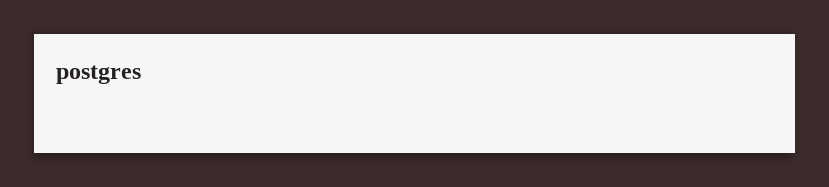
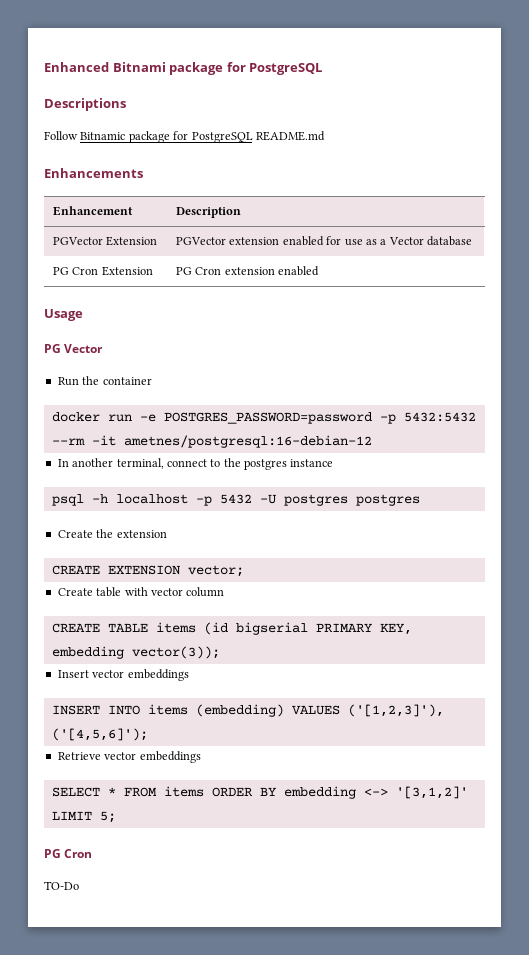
[56,65,141,84] postgres -> [44,62,323,75] [44,98,126,111] [44,131,325,143] [44,168,143,178] [53,206,134,216] [176,207,242,218] [53,236,158,246] [176,236,473,246] [53,266,153,276] [176,266,320,276] [44,309,83,321] [44,344,104,353] [57,376,152,386] [51,412,476,424] [51,435,372,448] [57,458,334,470] [51,494,420,506] [57,529,167,538] [51,565,244,577] [57,587,225,597] [51,622,412,635] [51,646,220,659] [57,669,189,681] [51,704,444,717] [51,728,148,741] [57,751,201,763] [51,786,468,799] [51,811,116,823] [44,849,93,858] [44,881,79,890] Enhanced Bitnami package for PostgreSQL // Descriptions // Follow Bitnamic package for PostgreSQL README.md // Enhancements // Enhancement | Description // PGVector Extension | PGVector extension enabled for use as a Vector database // PG Cron Extension | PG Cron extension enabled // Usage // PG Vector // Run the container // docker run -e POSTGRES_PASSWORD=password -p 5432:5432 --rm -it ametnes/postgresql:16-debian-12 // In another terminal, connect to the postgres instance // psql -h localhost -p 5432 -U postgres postgres // Create the extension // CREATE EXTENSION vector; // Create table with vector column // CREATE TABLE items (id bigserial PRIMARY KEY, embedding vector(3)); // Insert vector embeddings // INSERT INTO items (embedding) VALUES ('[1,2,3]'), ('[4,5,6]'); // Retrieve vector embeddings // SELECT * FROM items ORDER BY embedding <-> '[3,1,2]' LIMIT 5; // PG Cron // TO-Do

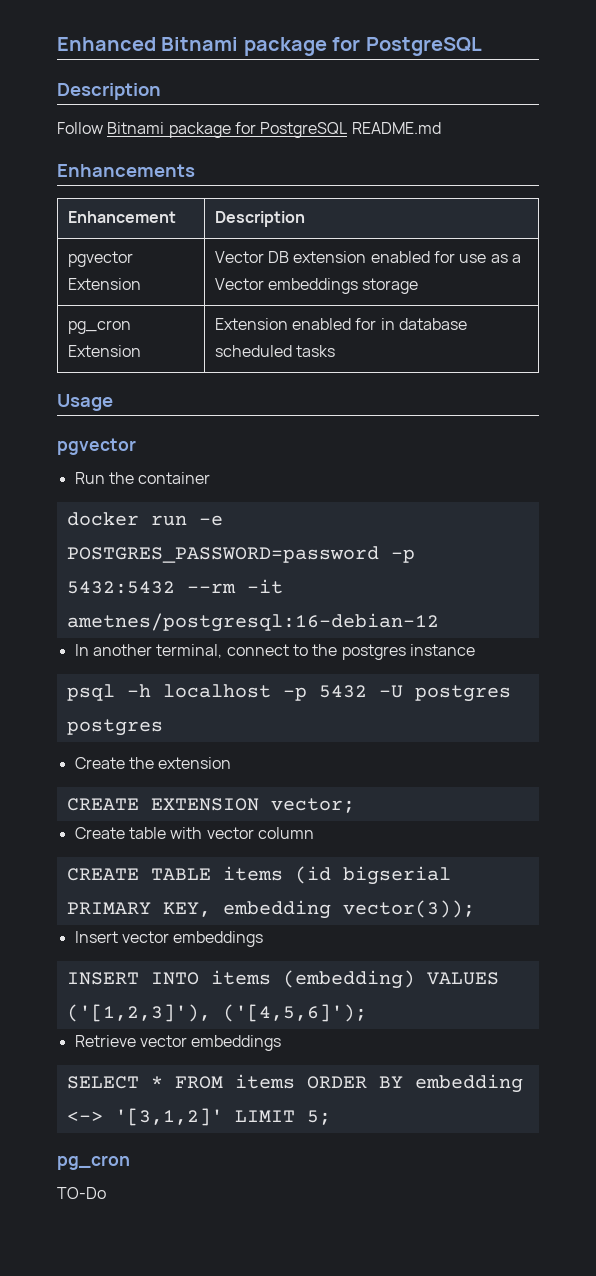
[44,98,126,111] Descriptions -> [57,83,161,100] Description
[80,132,126,140] Bitnamic -> [107,122,165,134] Bitnami
[53,236,158,246] [176,237,227,245] PGVector Extension | PGVector -> [67,251,133,267] [67,278,141,290] [214,251,290,263] pgvector Extension | Vector DB
[427,236,473,246] [53,266,153,276] [176,266,320,276] database // PG Cron Extension | PG Cron extension enabled -> [268,278,419,294] [67,320,131,334] [67,345,141,357] [214,318,467,330] [214,345,336,357] embeddings storage // pg_cron Extension | Extension enabled for in database scheduled tasks
[44,344,104,353] PG Vector -> [57,438,136,455] pgvector
[44,849,93,858] PG Cron -> [57,1155,130,1170] pg_cron

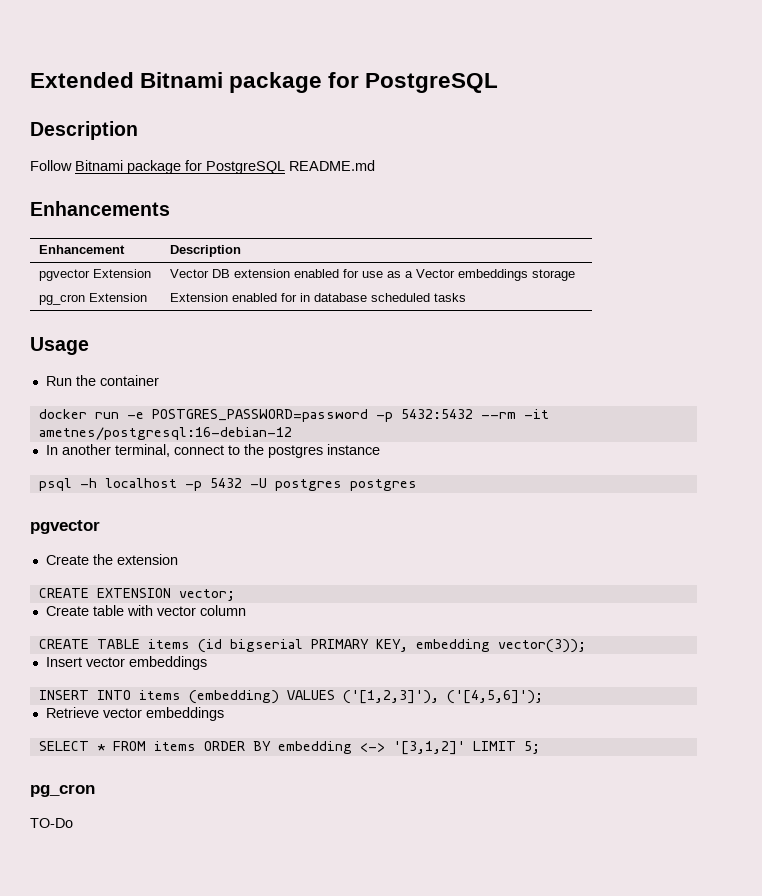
[57,37,156,51] Enhanced -> [30,72,134,88] Extended
[57,438,136,455] // pgvector -> (89, 346) none
(163, 727) none -> [30,520,100,534] // pgvector

